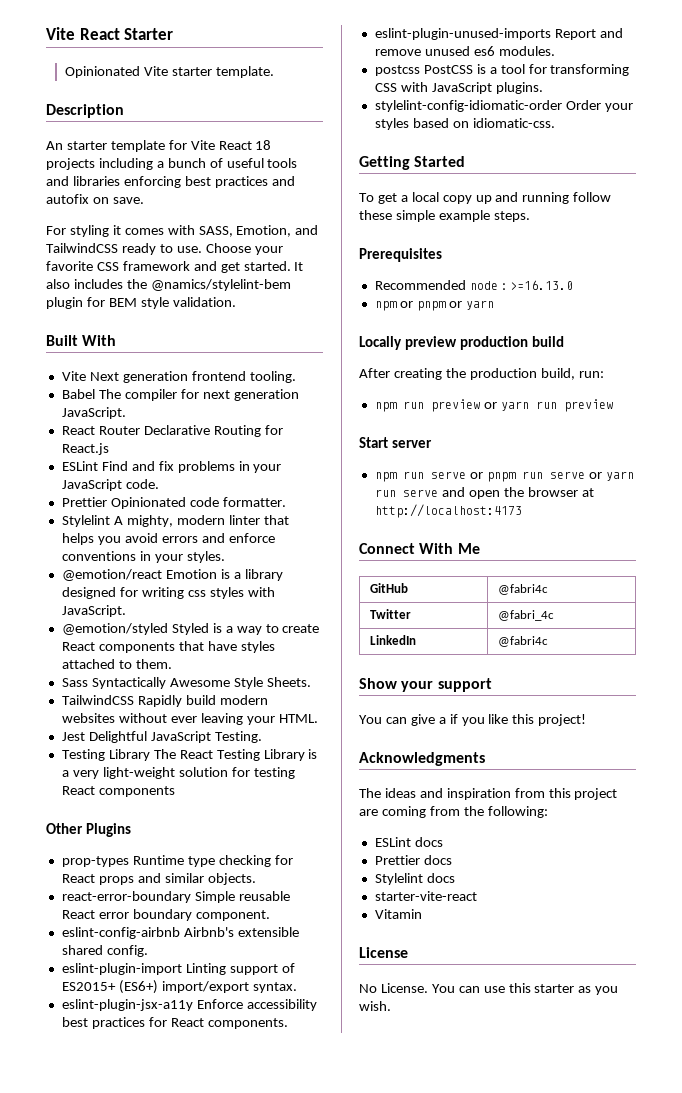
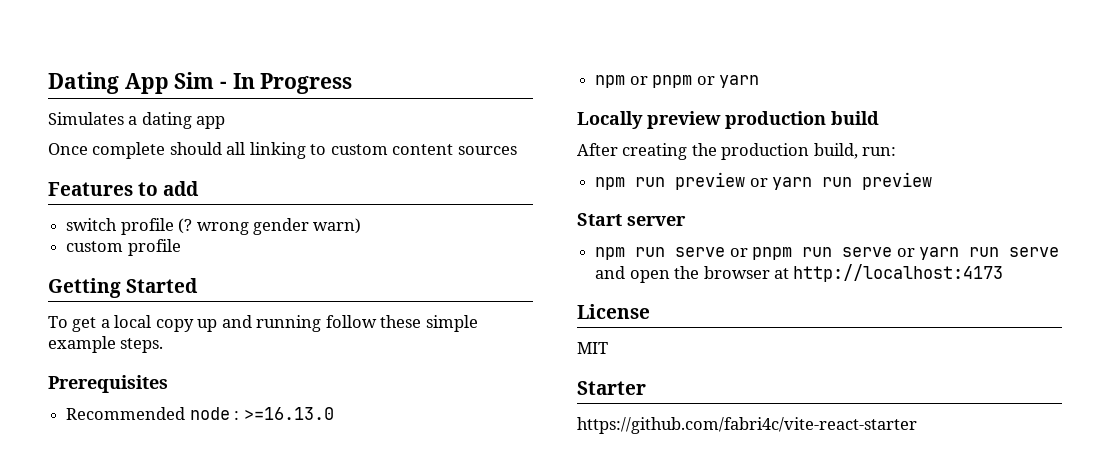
[46,27,174,40] [64,66,274,78] [46,104,124,118] [46,140,272,152] [46,158,298,170] [46,176,295,188] [46,194,144,204] [46,225,319,237] [46,243,283,255] [46,261,304,273] [46,279,291,291] [46,297,236,309] [46,335,117,346] [61,371,296,383] [61,389,299,401] [61,407,126,419] [61,425,283,437] [61,443,109,455] [61,461,282,473] [61,479,159,491] [61,497,286,509] [61,515,289,527] [61,533,275,545] [61,551,225,563] [61,569,283,581] [61,587,275,599] [61,605,126,617] [61,623,320,635] [61,641,275,653] [61,659,172,669] [61,677,311,689] [61,695,268,707] [61,713,318,725] [61,731,262,743] [61,749,318,761] [61,767,295,779] [61,786,175,797] [46,823,132,837] [61,855,293,867] [61,873,256,885] [61,891,290,903] [61,909,270,921] [61,927,299,939] [61,945,148,957] [61,963,295,975] [61,980,297,994] [61,999,317,1011] [61,1017,288,1029] [374,28,623,40] [374,46,555,56] [374,64,630,76] [374,82,543,94] [374,100,633,112] [374,118,555,130] Vite React Starter // Opinionated Vite starter template. // Description // An starter template for Vite React 18 projects including a bunch of useful tools and libraries enforcing best practices and autofix on save. // For styling it comes with SASS, Emotion, and TailwindCSS ready to use. Choose your favorite CSS framework and get started. It also includes the @namics/stylelint-bem plugin for BEM style validation. // Built With // Vite Next generation frontend tooling. // Babel The compiler for next generation JavaScript. // React Router Declarative Routing for React.js // ESLint Find and fix problems in your JavaScript code. // Prettier Opinionated code formatter. // Stylelint A mighty, modern linter that helps you avoid errors and enforce conventions in your styles. // @emotion/react Emotion is a library designed for writing css styles with JavaScript. // @emotion/styled Styled is a way to create React components that have styles attached to them. // Sass Syntactically Awesome Style Sheets. // TailwindCSS Rapidly build modern websites without ever leaving your HTML. // Jest Delightful JavaScript Testing. // Testing Library The React Testing Library is a very light-weight solution for testing React components // Other Plugins // prop-types Runtime type checking for React props and similar objects. // react-error-boundary Simple reusable React error boundary component. // eslint-config-airbnb Airbnb's extensible shared config. // eslint-plugin-import Linting support of ES2015+ (ES6+) import/export syntax. // eslint-plugin-jsx-a11y Enforce accessibility best practices for React components. // eslint-plugin-unused-imports Report and remove unused es6 modules. // postcss PostCSS is a tool for transforming CSS with JavaScript plugins. // stylelint-config-idiomatic-order Order your styles based on idiomatic-css. -> [48,72,353,94] [48,112,226,129] [48,142,517,159] [48,181,200,196] [66,218,362,235] [66,239,181,256] Dating App Sim - In Progress // Simulates a dating app // Once complete should all linking to custom content sources // Features to add // switch profile (? wrong gender warn) // custom profile
[359,543,480,554] [369,583,408,593] [497,584,548,595] [369,609,411,619] [497,610,554,621] [369,635,416,645] [497,636,548,647] [359,678,492,692] [359,714,587,726] [359,752,485,766] [359,788,618,800] [359,806,548,818] [374,837,443,847] [374,855,452,865] [374,873,455,885] [374,891,477,901] [374,909,422,919] [359,947,408,958] [359,983,619,995] [359,1001,391,1011] Connect With Me // GitHub | @fabri4c // Twitter | @fabri_4c // LinkedIn | @fabri4c // Show your support // You can give a if you like this project! // Acknowledgments // The ideas and inspiration from this project are coming from the following: // ESLint docs // Prettier docs // Stylelint docs // starter-vite-react // Vitamin // License // No License. You can use this starter as you wish. -> [577,304,650,319] [577,342,608,354] [577,381,646,395] [577,417,917,434] License // MIT // Starter // https://github.com/fabri4c/vite-react-starter

